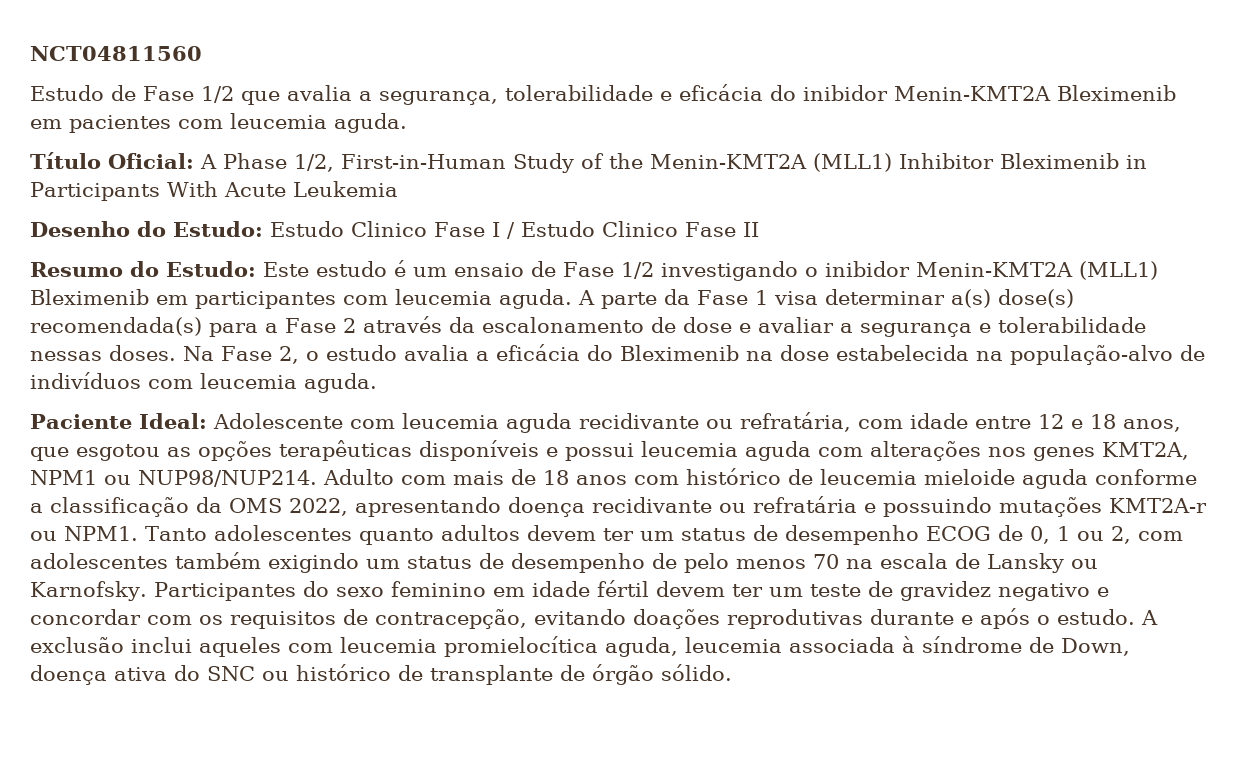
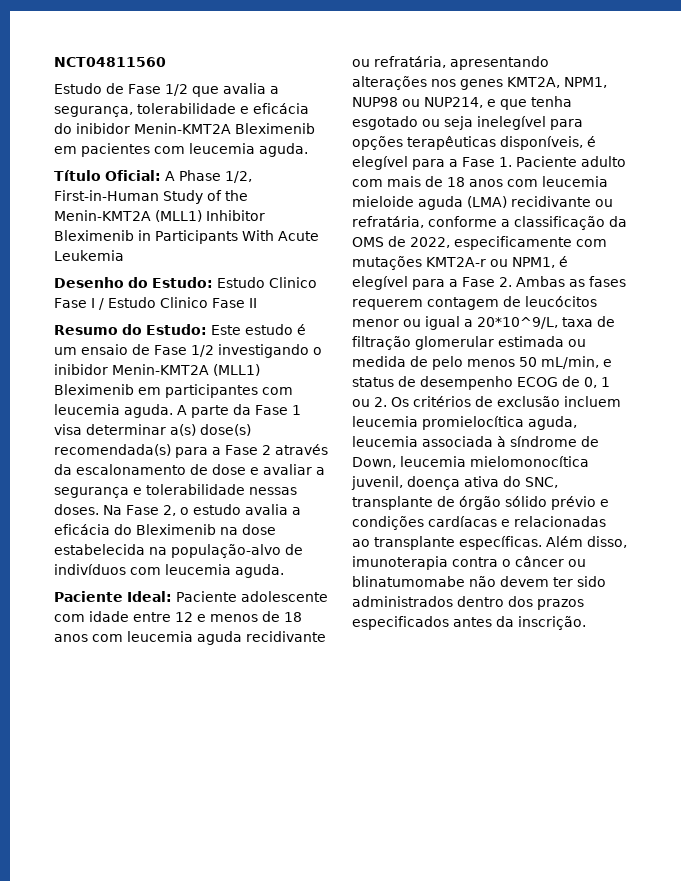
[213,413,343,429] Adolescente -> [176,591,328,602] [54,611,302,622] [54,634,88,642] Paciente adolescente com idade entre 12 e menos de 18 anos
[858,413,1181,432] [30,440,1189,461] [30,469,394,487] com idade entre 12 e 18 anos, que esgotou as opções terapêuticas disponíveis e possui leucemia aguda com alterações nos genes KMT2A, NPM1 ou NUP98/NUP214. Adulto -> [450,56,549,70] [352,76,607,90] [352,96,572,110] [352,116,583,130] [352,136,596,150] [352,156,626,170] apresentando alterações nos genes KMT2A, NPM1, NUP98 ou NUP214, e que tenha esgotado ou seja inelegível para opções terapêuticas disponíveis, é elegível para a Fase 1. Paciente adulto
[686,468,813,485] histórico de -> (538, 183) none
(1088, 479) none -> [467,196,613,208] [352,216,424,228] (LMA) recidivante ou refratária,
[289,496,1207,517] [30,525,674,545] 2022, apresentando doença recidivante ou refratária e possuindo mutações KMT2A-r ou NPM1. Tanto adolescentes quanto adultos devem ter um -> [388,236,607,250] [352,256,568,270] [352,276,626,290] [352,296,597,310] [352,316,615,330] [352,336,586,350] [352,356,612,370] de 2022, especificamente com mutações KMT2A-r ou NPM1, é elegível para a Fase 2. Ambas as fases requerem contagem de leucócitos menor ou igual a 20*10^9/L, taxa de filtração glomerular estimada ou medida de pelo menos 50 mL/min, e
[1110,526,1183,544] [30,552,1098,573] [30,580,1109,601] [30,608,1158,629] [30,637,333,657] 2, com adolescentes também exigindo um status de desempenho de pelo menos 70 na escala de Lansky ou Karnofsky. Participantes do sexo feminino em idade fértil devem ter um teste de gravidez negativo e concordar com os requisitos de contracepção, evitando doações reprodutivas durante e após o estudo. A exclusão inclui aqueles com -> [374,396,621,407] 2. Os critérios de exclusão incluem
[30,664,732,685] doença ativa do SNC ou histórico de transplante de órgão sólido. -> [400,456,589,467] [351,476,558,490] [352,496,609,510] [352,516,606,530] [352,536,627,550] [352,556,586,570] [352,576,606,587] [352,596,584,610] [352,616,586,630] leucemia mielomonocítica juvenil, doença ativa do SNC, transplante de órgão sólido prévio e condições cardíacas e relacionadas ao transplante específicas. Além disso, imunoterapia contra o câncer ou blinatumomabe não devem ter sido administrados dentro dos prazos especificados antes da inscrição.

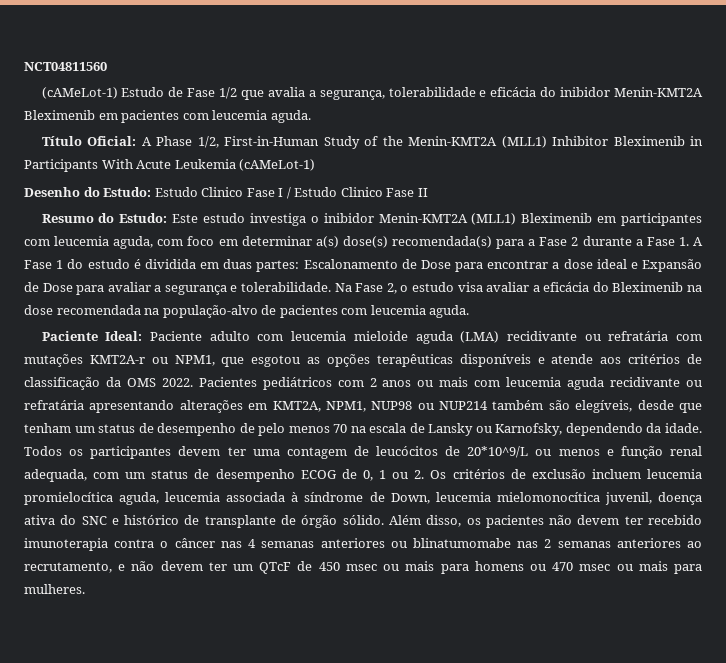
(166, 62) none -> [41,87,118,99] (cAMeLot-1)
(124, 255) none -> [239,159,316,171] (cAMeLot-1)
[297,324,306,335] [54,344,309,358] é um ensaio de Fase 1/2 investigando -> [249,213,306,226] investiga
[124,404,301,418] [54,424,82,435] aguda. A parte da Fase 1 visa -> [113,236,238,249] aguda, com foco em
[274,444,328,455] [54,464,259,475] através da escalonamento de dose e -> [582,236,703,246] [24,259,702,272] [24,282,105,295] durante a Fase 1. A Fase 1 do estudo é dividida em duas partes: Escalonamento de Dose para encontrar a dose ideal e Expansão de Dose para
[146,484,297,495] [54,504,99,515] tolerabilidade nessas doses. -> [241,282,332,292] tolerabilidade.
[244,504,288,515] avalia -> [457,282,530,292] visa avaliar
[54,544,145,555] estabelecida -> [56,305,141,315] recomendada
[54,564,126,575] indivíduos -> [279,305,338,318] pacientes
[241,591,328,602] [54,611,302,622] [54,631,326,645] [352,56,549,70] [352,76,607,90] [352,96,572,110] [352,116,583,130] [352,136,596,150] [352,156,626,170] [352,176,503,187] adolescente com idade entre 12 e menos de 18 anos com leucemia aguda recidivante ou refratária, apresentando alterações nos genes KMT2A, NPM1, NUP98 ou NUP214, e que tenha esgotado ou seja inelegível para opções terapêuticas disponíveis, é elegível para a Fase 1. Paciente adulto com mais de 18 anos -> [209,331,250,341] adulto
[352,216,627,230] [352,236,572,250] refratária, conforme a classificação da OMS de 2022, especificamente -> [608,331,669,341] refratária
[559,256,568,267] [352,276,626,290] [352,296,597,310] [352,316,615,330] [352,336,586,350] [352,356,612,370] é elegível para a Fase 2. Ambas as fases requerem contagem de leucócitos menor ou igual a 20*10^9/L, taxa de filtração glomerular estimada ou medida de pelo menos 50 mL/min, e -> [221,354,703,367] [24,377,702,390] [24,400,702,413] [24,423,702,436] [24,446,702,459] [24,469,146,482] que esgotou as opções terapêuticas disponíveis e atende aos critérios de classificação da OMS 2022. Pacientes pediátricos com 2 anos ou mais com leucemia aguda recidivante ou refratária apresentando alterações em KMT2A, NPM1, NUP98 ou NUP214 também são elegíveis, desde que tenham um status de desempenho de pelo menos 70 na escala de Lansky ou Karnofsky, dependendo da idade. Todos os participantes devem ter uma contagem de leucócitos de 20*10^9/L ou menos e função renal adequada, com um
[525,477,558,488] [352,496,609,510] [352,516,606,530] [352,536,627,550] [352,556,586,570] [352,576,606,587] [352,596,584,610] [352,616,586,630] SNC, transplante de órgão sólido prévio e condições cardíacas e relacionadas ao transplante específicas. Além disso, imunoterapia contra o câncer ou blinatumomabe não devem ter sido administrados dentro dos prazos especificados antes da inscrição. -> [81,515,702,528] [24,538,702,551] [24,561,703,574] [24,584,85,594] SNC e histórico de transplante de órgão sólido. Além disso, os pacientes não devem ter recebido imunoterapia contra o câncer nas 4 semanas anteriores ou blinatumomabe nas 2 semanas anteriores ao recrutamento, e não devem ter um QTcF de 450 msec ou mais para homens ou 470 msec ou mais para mulheres.

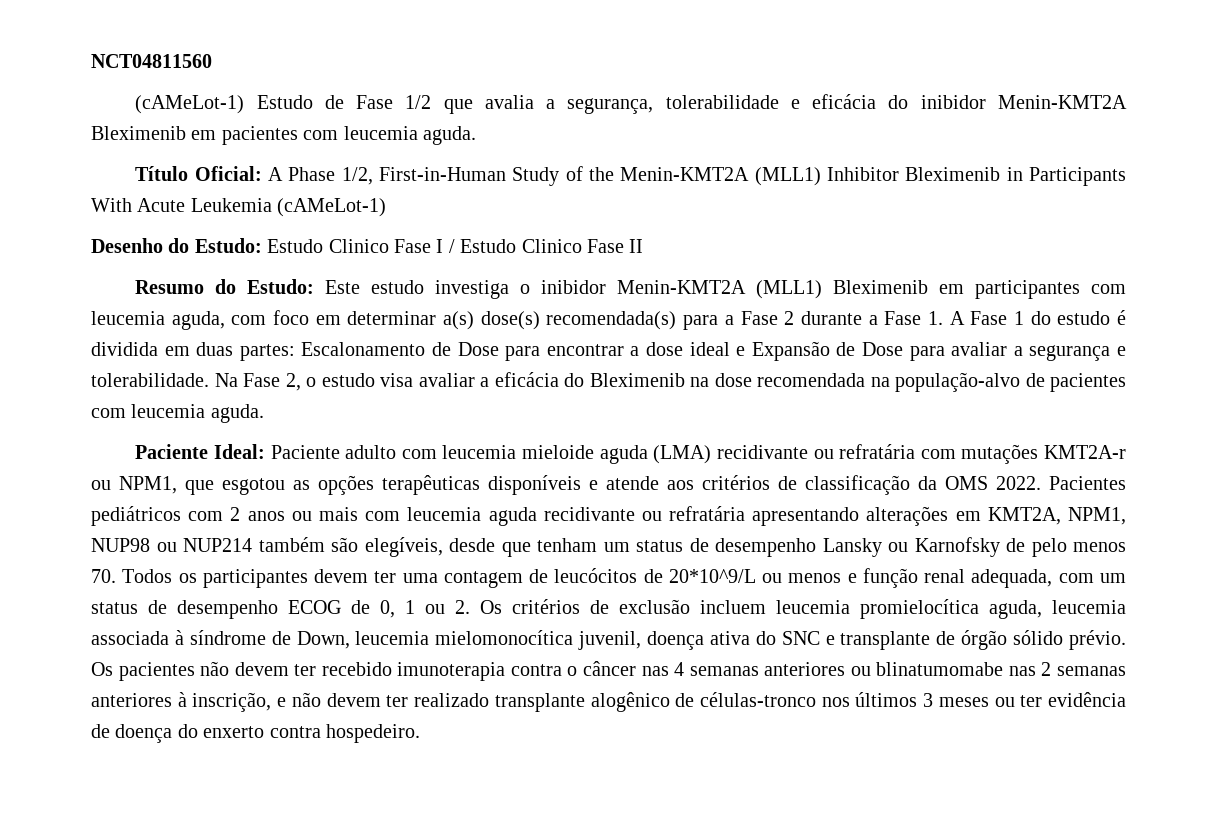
[239,423,702,436] de pelo menos 70 na escala de Lansky ou Karnofsky, dependendo da idade. -> [822,537,1126,557] [91,569,116,583] Lansky ou Karnofsky de pelo menos 70.
[124,515,200,525] histórico de -> (835, 640) none
[342,515,481,527] sólido. Além disso, os -> [1013,630,1126,650] [91,662,113,676] sólido prévio. Os
[686,541,702,548] [24,562,112,573] ao recrutamento, -> [177,692,272,712] à inscrição,
[233,561,703,574] [24,584,85,594] um QTcF de 450 msec ou mais para homens ou 470 msec ou mais para mulheres. -> [414,692,1126,712] [91,724,420,743] realizado transplante alogênico de células-tronco nos últimos 3 meses ou ter evidência de doença do enxerto contra hospedeiro.

